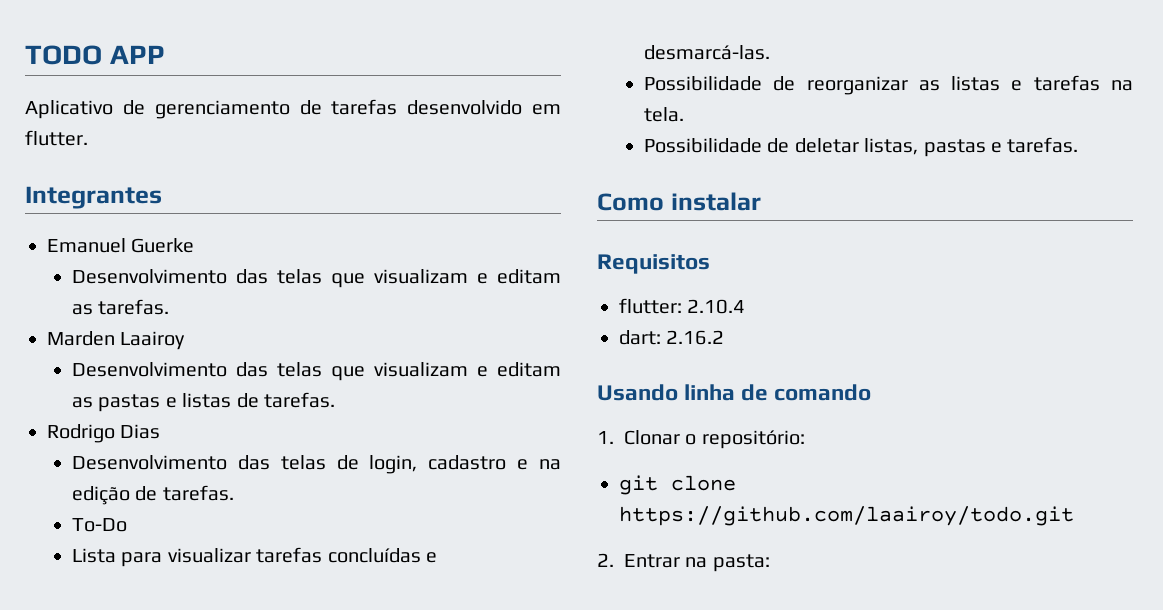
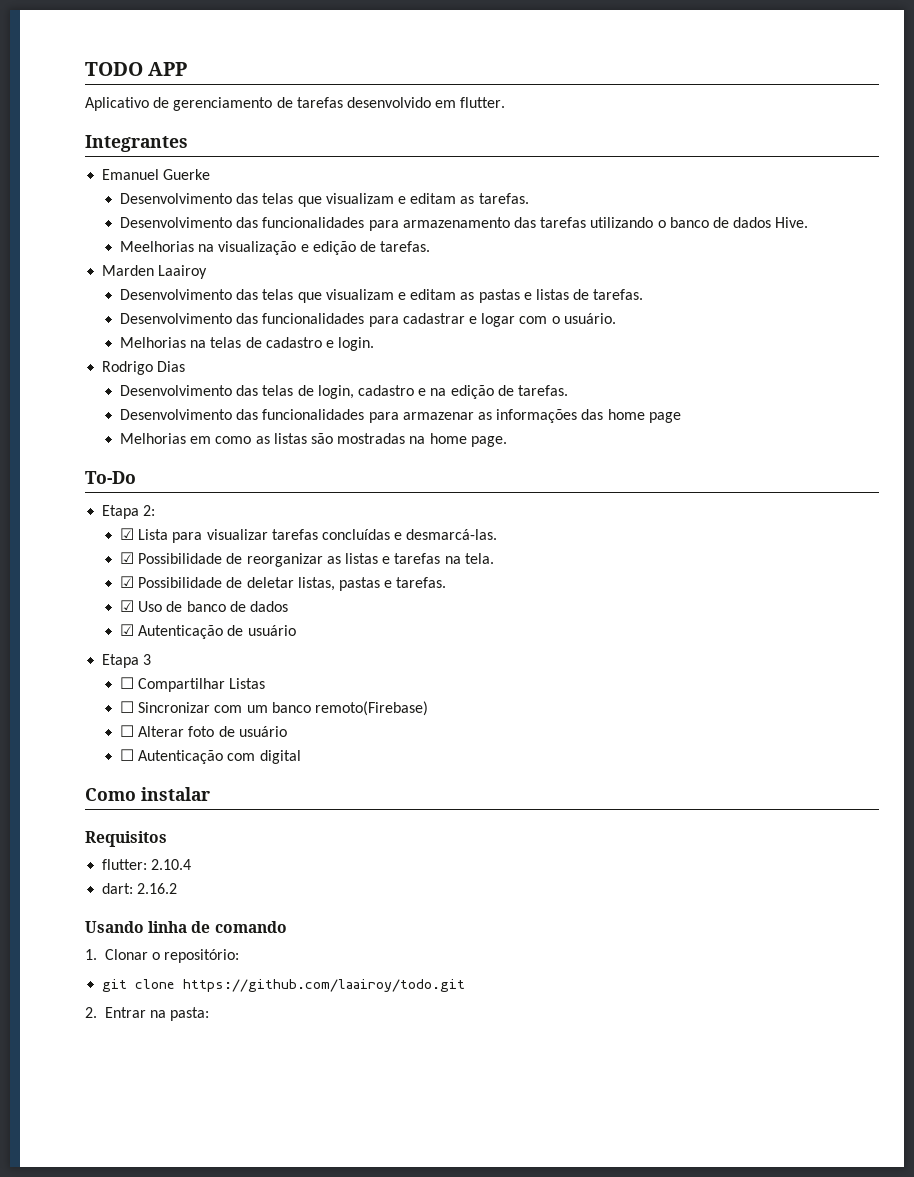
(170, 307) none -> [120,217,809,231] [120,241,431,255] // Desenvolvimento das funcionalidades para armazenamento das tarefas utilizando o banco de dados Hive. // Meelhorias na visualização e edição de tarefas.
(335, 400) none -> [120,313,616,327] [120,337,375,351] // Desenvolvimento das funcionalidades para cadastrar e logar com o usuário. // Melhorias na telas de cadastro e login.
[71,518,127,532] To-Do // -> [120,409,681,423] [120,433,507,447] [85,471,136,484] [102,505,156,519] [120,528,135,540] Desenvolvimento das funcionalidades para armazenar as informações das home page // Melhorias em como as listas são mostradas na home page. // To-Do // Etapa 2: // ☑
(770, 52) none -> [120,552,135,564] ☑
(684, 114) none -> [120,576,135,588] ☑
(1079, 145) none -> [120,600,289,612] [120,624,296,639] [102,654,152,668] [120,677,266,692] [120,701,429,716] [120,725,287,737] [120,749,301,764] // ☑ Uso de banco de dados // ☑ Autenticação de usuário // Etapa 3 // ☐ Compartilhar Listas // ☐ Sincronizar com um banco remoto(Firebase) // ☐ Alterar foto de usuário // ☐ Autenticação com digital

